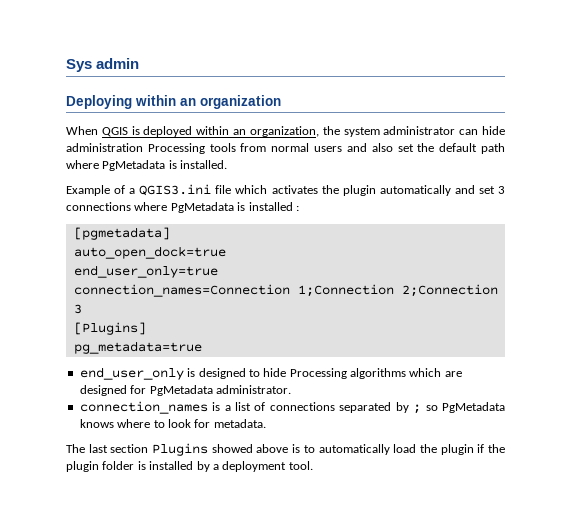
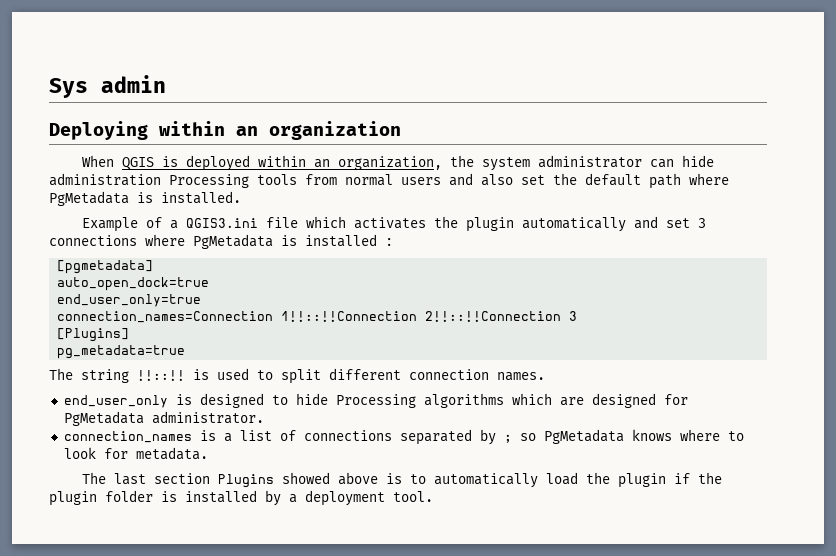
[297,284,498,297] 1;Connection 2;Connection -> [281,311,562,322] 1!!::!!Connection 2!!::!!Connection
(202, 347) none -> [49,368,545,384] // The string !!::!! is used to split different connection names.

